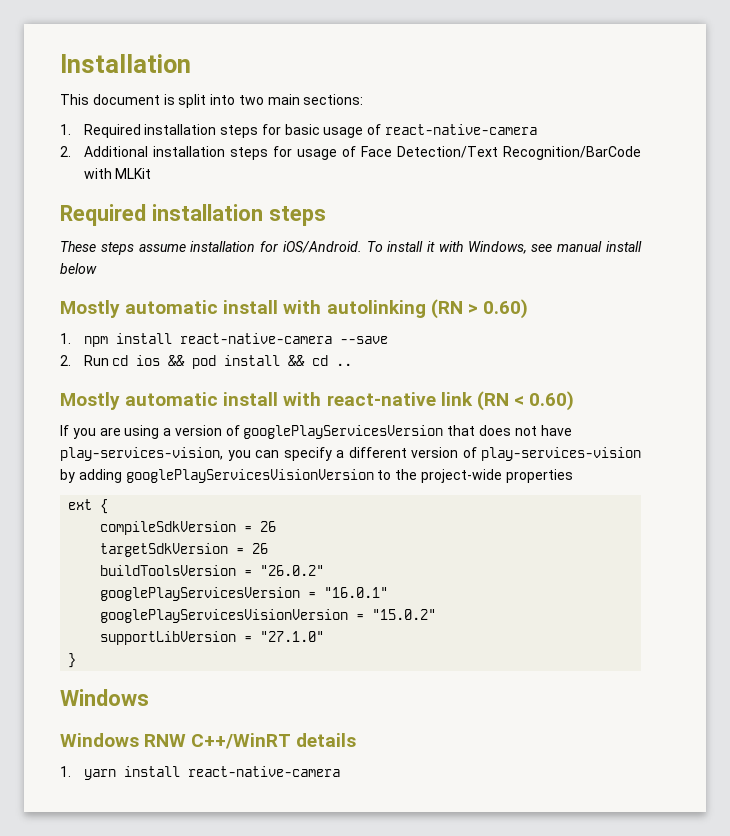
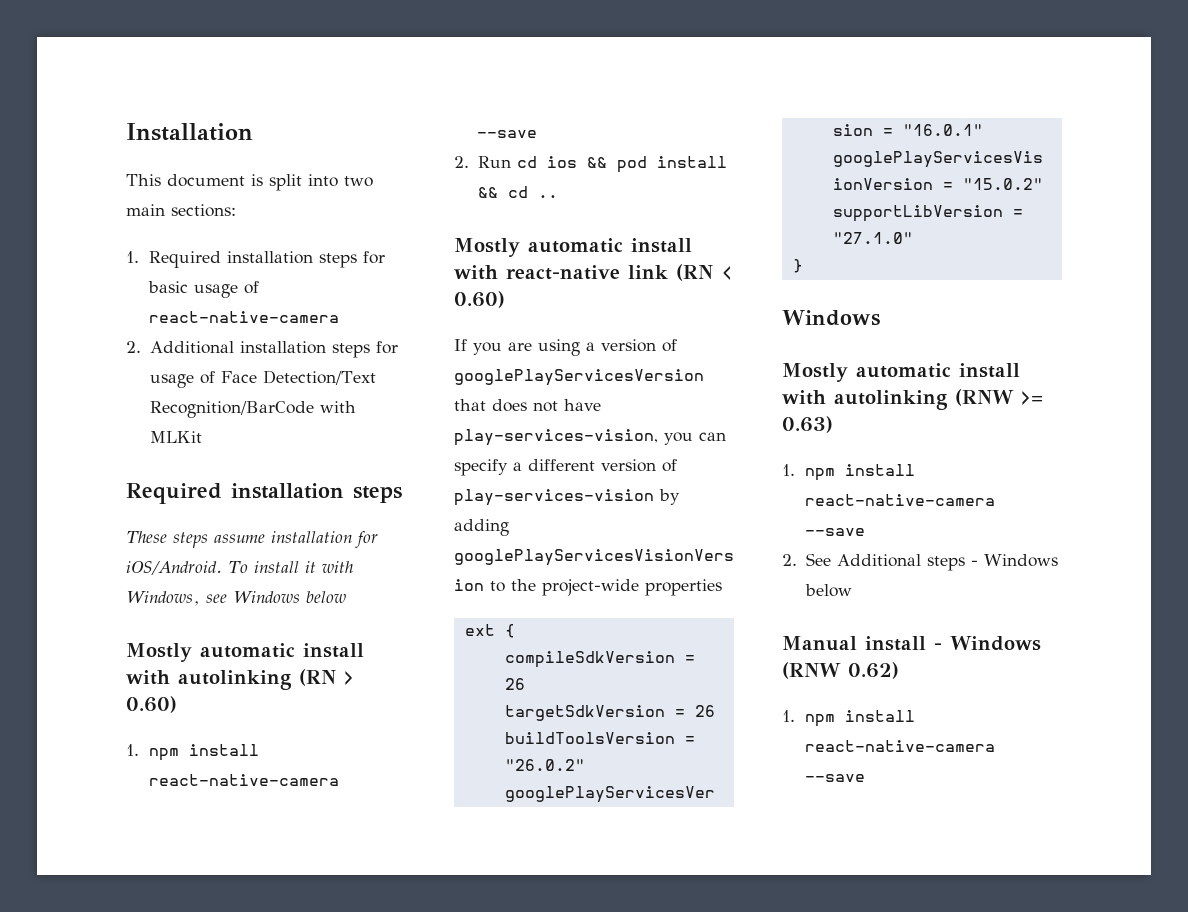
[557,241,642,252] manual install -> [232,591,300,603] Windows
[60,733,357,749] [60,766,340,780] Windows RNW C++/WinRT details // 1. yarn install react-native-camera -> [782,363,1020,382] [782,389,1043,410] [782,416,833,433] [782,464,916,481] [805,494,996,506] [805,528,866,536] [782,553,1058,571] [804,584,852,597] [782,636,1041,651] [782,662,899,679] [782,710,916,727] [805,740,996,752] [805,774,866,782] Mostly automatic install with autolinking (RNW >= 0.63) // 1. npm install react-native-camera --save // 2. See Additional steps - Windows below // Manual install - Windows (RNW 0.62) // 1. npm install react-native-camera --save

